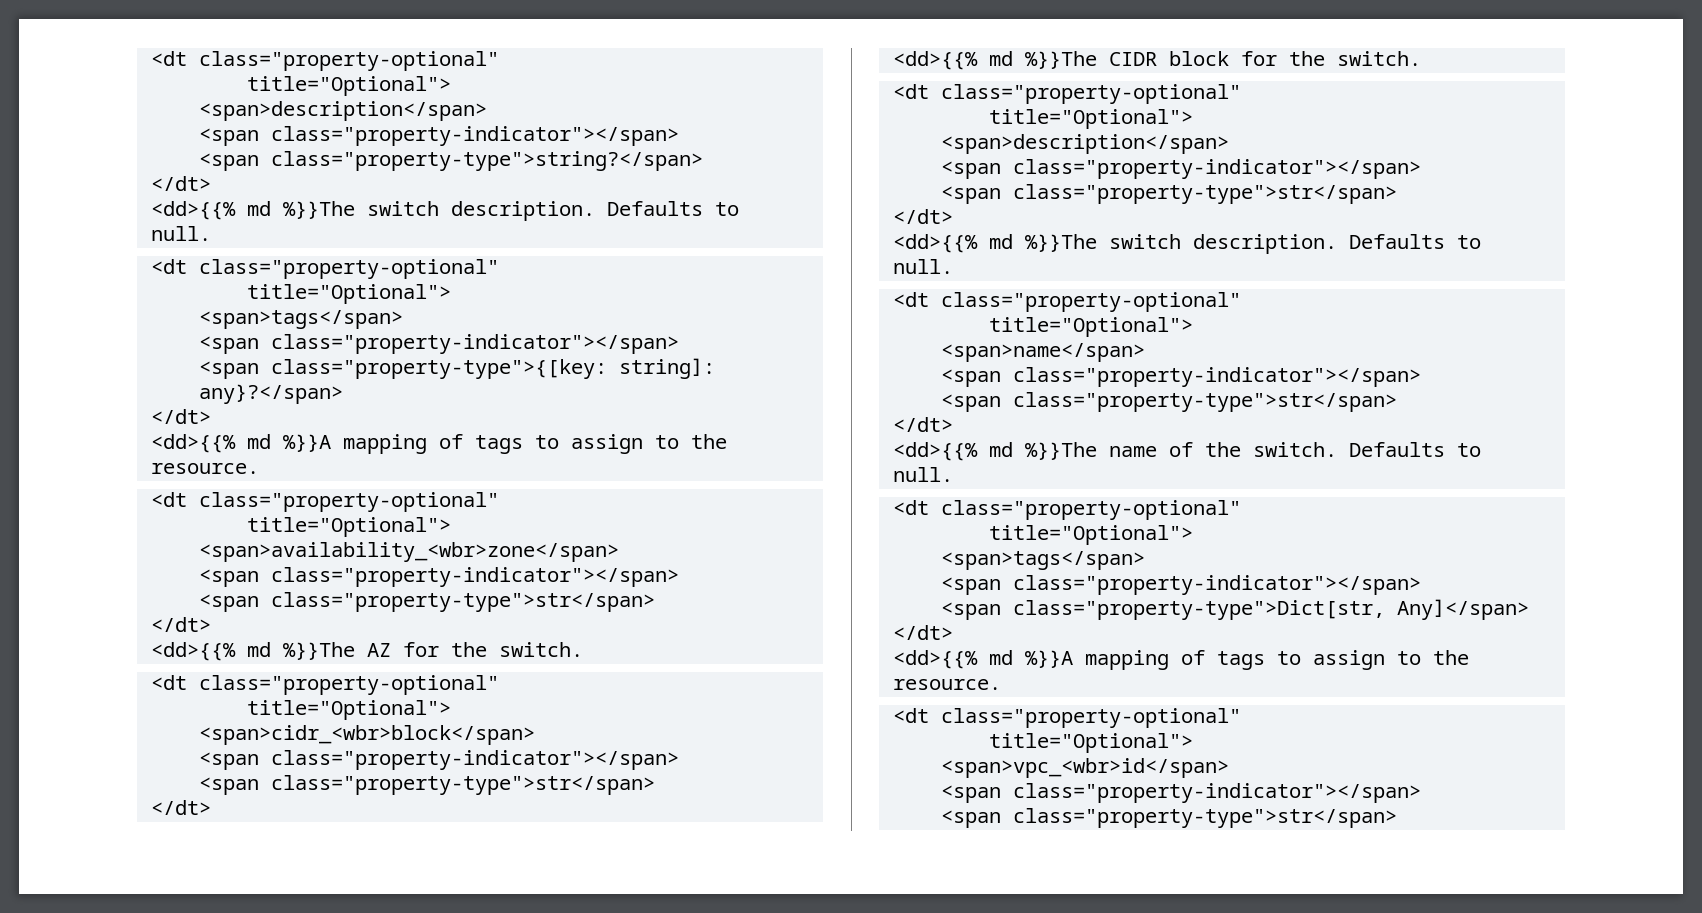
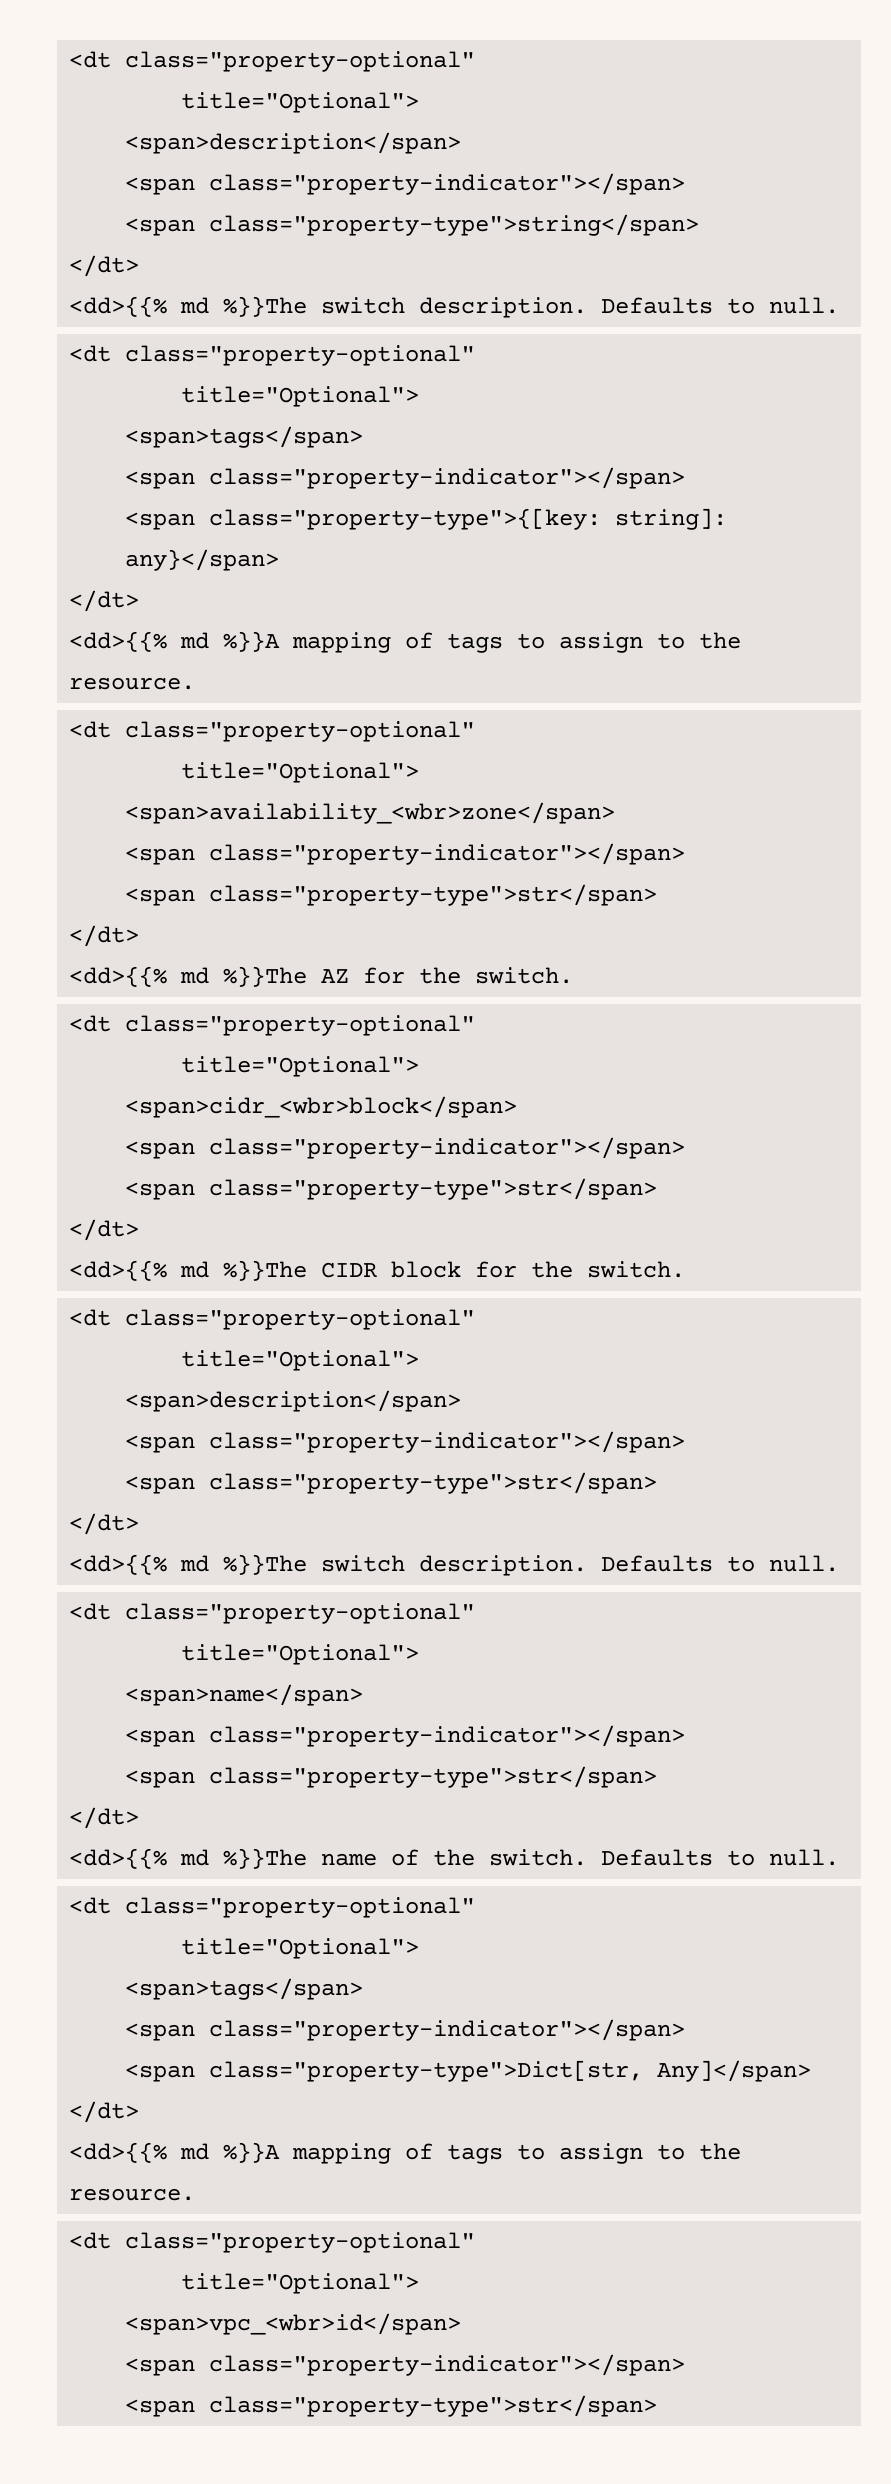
[150,51,499,71] [246,76,451,96] [198,101,487,121] [198,126,679,146] [198,151,703,171] <dt class="property-optional" // title="Optional"> // <span>description</span> // <span class="property-indicator"></span> // <span class="property-type">string?</span> -> [68,51,475,72] [180,92,419,113] [124,132,461,154] [124,173,685,195] [124,214,699,236] <dt class="property-optional" // title="Optional"> // <span>description</span> // <span class="property-indicator"></span> // <span class="property-type">string</span>
[198,384,343,404] any}?</span> -> [124,549,279,571] any}</span>

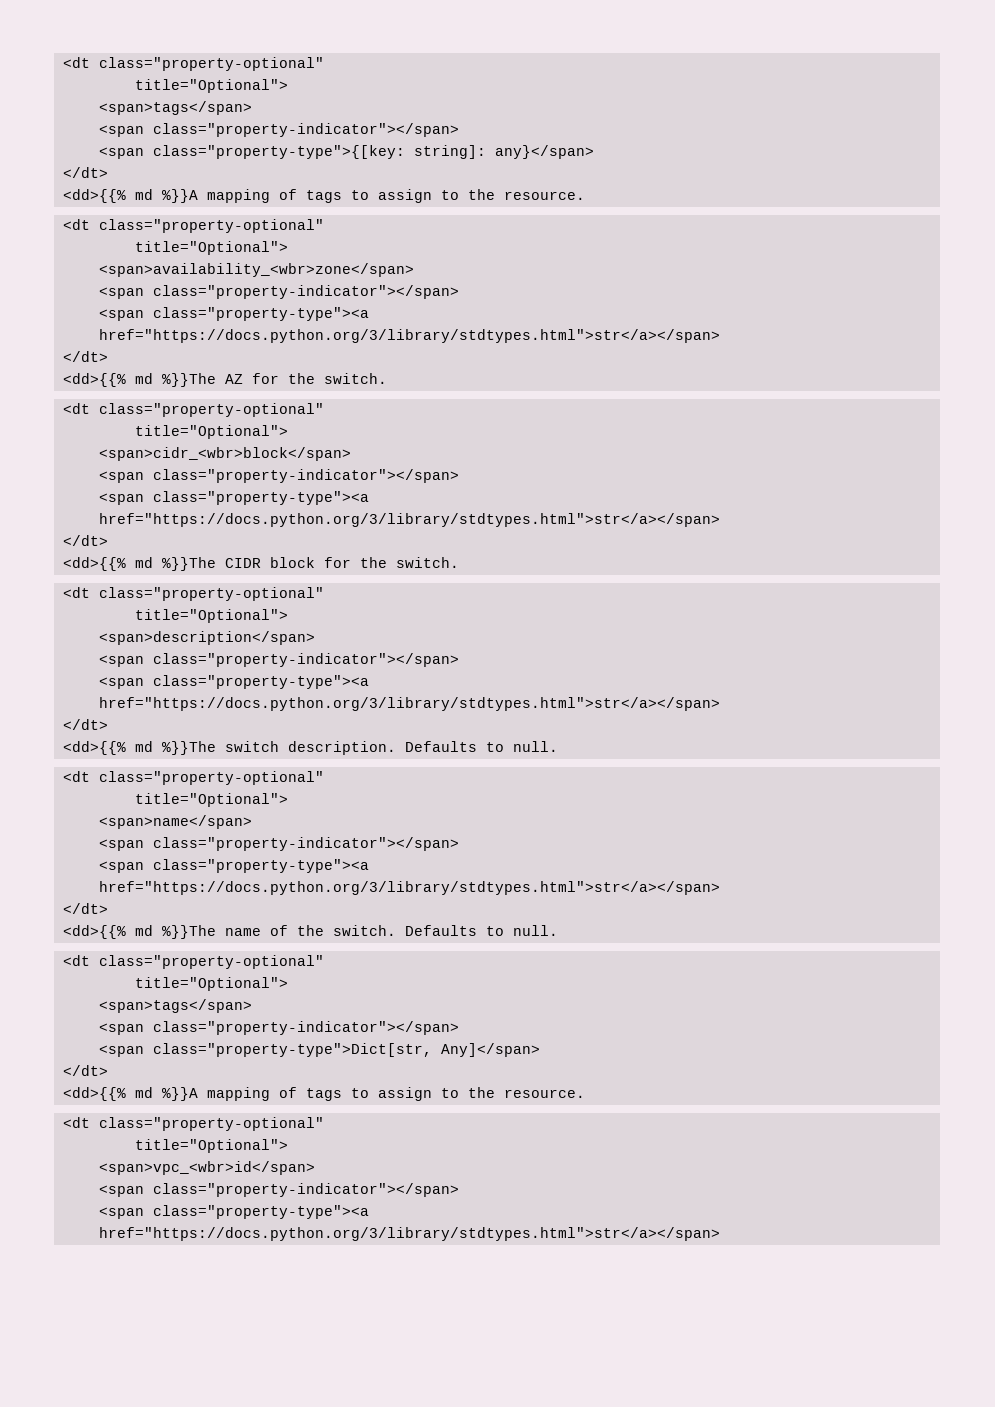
[68,51,475,72] [180,92,419,113] [124,132,461,154] [124,173,685,195] [124,214,699,236] [68,255,139,277] [68,296,839,318] [68,345,475,366] [180,386,419,407] <dt class="property-optional" // title="Optional"> // <span>description</span> // <span class="property-indicator"></span> // <span class="property-type">string</span> // </dt> // <dd>{{% md %}}The switch description. Defaults to null. // <dt class="property-optional" // title="Optional"> -> [63,57,325,71] [135,79,289,93] <dt class="property-optional" // title="Optional">
[208,884,657,906] class="property-type">str</span> -> [153,307,370,321] [99,329,721,343] class="property-type"><a href="https://docs.python.org/3/library/stdtypes.html">str</a></span>
[208,1178,657,1200] class="property-type">str</span> -> [153,491,370,505] [99,513,721,527] class="property-type"><a href="https://docs.python.org/3/library/stdtypes.html">str</a></span>
[208,1472,657,1494] class="property-type">str</span> -> [153,675,370,689] [99,697,721,711] class="property-type"><a href="https://docs.python.org/3/library/stdtypes.html">str</a></span>
[208,1766,657,1788] class="property-type">str</span> -> [153,859,370,873] [99,881,721,895] class="property-type"><a href="https://docs.python.org/3/library/stdtypes.html">str</a></span>
[208,2395,657,2417] class="property-type">str</span> -> [153,1205,370,1219] [99,1227,721,1241] class="property-type"><a href="https://docs.python.org/3/library/stdtypes.html">str</a></span>

